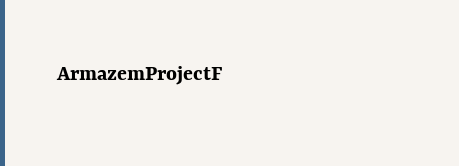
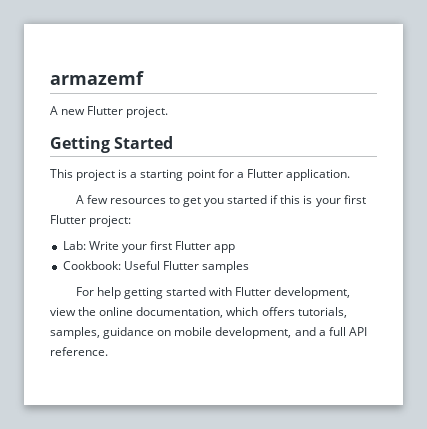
[56,66,222,85] ArmazemProjectF -> [50,71,144,85] [50,106,169,118] [50,136,174,153] [50,169,350,181] [75,195,366,207] [50,215,132,227] [62,241,236,253] [62,261,249,273] [75,287,351,299] [50,307,347,318] [50,327,367,339] [50,347,108,356] armazemf // A new Flutter project. // Getting Started // This project is a starting point for a Flutter application. // A few resources to get you started if this is your first Flutter project: // Lab: Write your first Flutter app // Cookbook: Useful Flutter samples // For help getting started with Flutter development, view the online documentation, which offers tutorials, samples, guidance on mobile development, and a full API reference.

